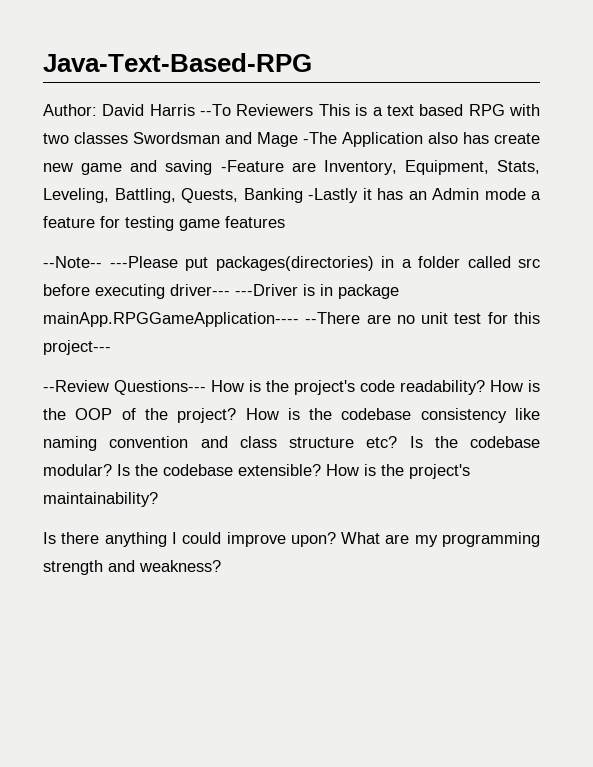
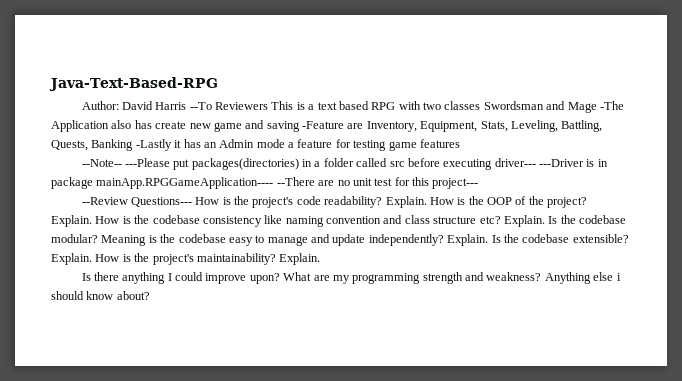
(485, 387) none -> [385,196,427,208] Explain.
(237, 415) none -> [51,215,92,227] Explain.
(398, 442) none -> [503,215,545,227] Explain.
(112, 470) none -> [101,234,489,246] Meaning is the codebase easy to manage and update independently? Explain.
(321, 470) none -> [51,253,92,265] Explain.
(158, 499) none -> [279,253,321,265] Explain.
(221, 566) none -> [544,272,621,284] [51,291,150,300] Anything else i should know about?

